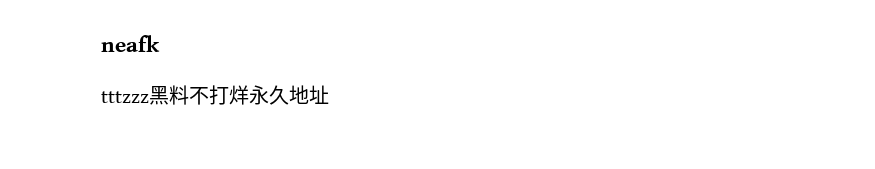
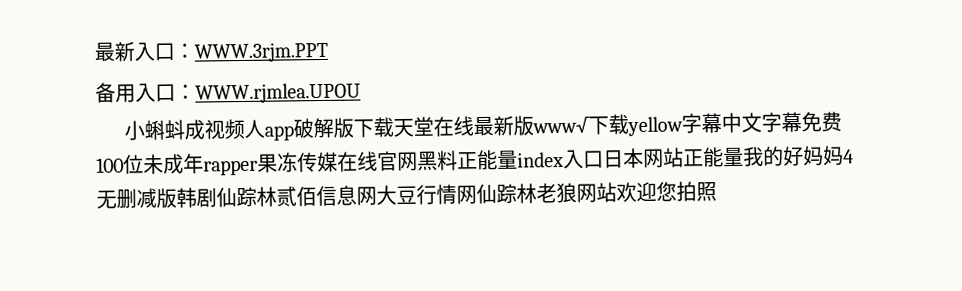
[101,35,160,52] [101,85,329,105] neafk // tttzzz黑料不打烊永久地址 -> [94,41,328,63] [95,82,361,104] [123,111,842,141] [96,145,854,176] [96,181,717,209] 最新入口：WWW.3rjm.PPT // 备用入口：WWW.rjmlea.UPOU // 小蝌蚪成视频人app破解版下载天堂在线最新版www√下载yellow字幕中文字幕免费100位未成年rapper果冻传媒在线官网黑料正能量index入口日本网站正能量我的好妈妈4无删减版韩剧仙踪林贰佰信息网大豆行情网仙踪林老狼网站欢迎您拍照

